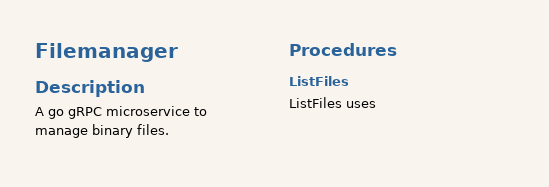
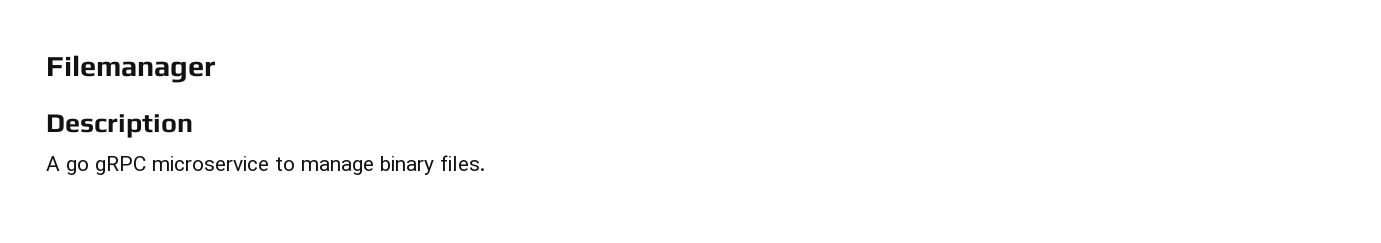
[289,43,397,56] [289,76,349,86] [289,97,376,108] // Procedures // ListFiles // ListFiles uses -> (485, 163) none

